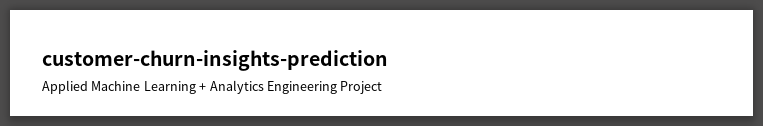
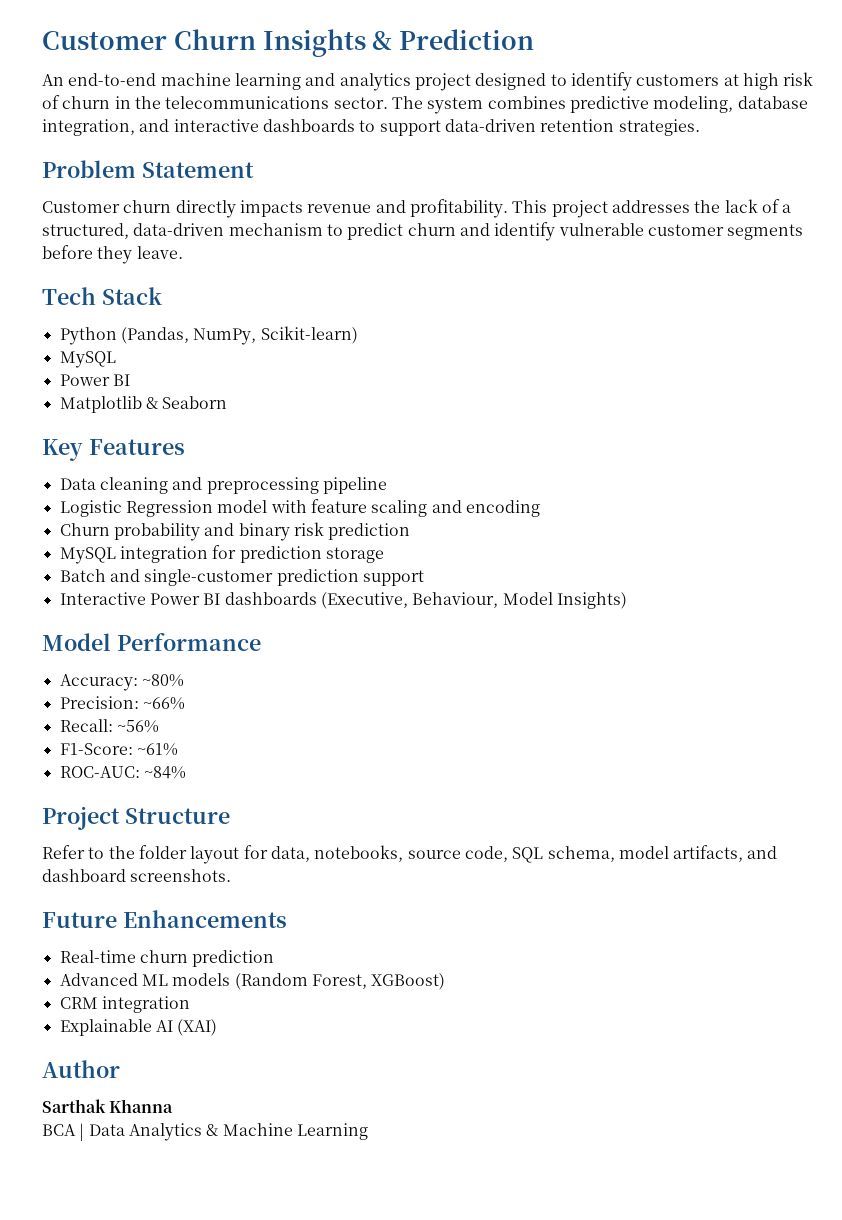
[42,50,388,71] [42,80,383,94] customer-churn-insights-prediction // Applied Machine Learning + Analytics Engineering Project -> [42,29,534,57] [42,72,814,91] [42,95,808,114] [42,119,700,136] [42,160,254,178] [42,199,792,218] [42,222,804,241] [42,245,183,264] [42,287,162,305] [59,326,358,345] [59,351,116,368] [59,374,130,386] [59,396,228,413] [42,439,185,461] [59,477,387,494] [59,499,540,517] [59,522,411,541] [59,545,384,564] [59,569,424,586] [59,592,627,609] [42,633,261,651] [59,674,184,691] [59,696,185,710] [59,719,159,733] [59,743,178,756] [59,766,186,779] [42,806,230,830] [42,845,778,864] [42,869,232,882] [42,910,287,928] [59,950,275,967] [59,973,446,990] [59,996,190,1013] [59,1019,218,1036] [42,1060,120,1078] [42,1099,174,1113] [42,1123,368,1141] Customer Churn Insights & Prediction // An end-to-end machine learning and analytics project designed to identify customers at high risk of churn in the telecommunications sector. The system combines predictive modeling, database integration, and interactive dashboards to support data-driven retention strategies. // Problem Statement // Customer churn directly impacts revenue and profitability. This project addresses the lack of a structured, data-driven mechanism to predict churn and identify vulnerable customer segments before they leave. // Tech Stack // Python (Pandas, NumPy, Scikit-learn) // MySQL // Power BI // Matplotlib & Seaborn // Key Features // Data cleaning and preprocessing pipeline // Logistic Regression model with feature scaling and encoding // Churn probability and binary risk prediction // MySQL integration for prediction storage // Batch and single-customer prediction support // Interactive Power BI dashboards (Executive, Behaviour, Model Insights) // Model Performance // Accuracy: ~80% // Precision: ~66% // Recall: ~56% // F1-Score: ~61% // ROC-AUC: ~84% // Project Structure // Refer to the folder layout for data, notebooks, source code, SQL schema, model artifacts, and dashboard screenshots. // Future Enhancements // Real-time churn prediction // Advanced ML models (Random Forest, XGBoost) // CRM integration // Explainable AI (XAI) // Author // Sarthak Khanna // BCA | Data Analytics & Machine Learning

